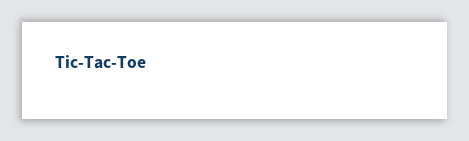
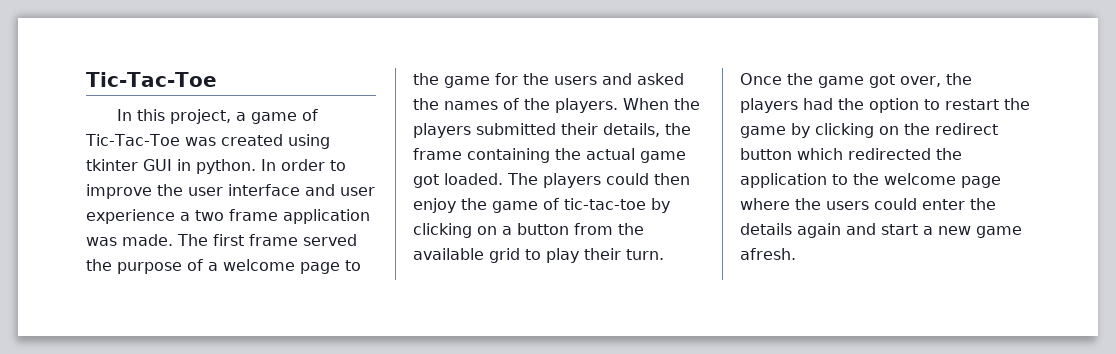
[55,55,146,69] Tic-Tac-Toe -> [86,72,217,87] [116,109,318,124] [85,134,330,149] [86,159,346,174] [86,184,375,199] [86,209,370,224] [86,234,357,246] [86,259,361,274] [413,73,684,88] [413,98,700,113] [413,123,691,138] [413,148,686,163] [413,173,690,188] [413,198,670,213] [413,223,644,238] [413,248,664,263] [740,73,972,88] [740,98,1030,113] [740,123,998,138] [740,148,962,160] [740,173,1001,188] [740,198,996,210] [740,223,1022,238] [740,248,796,260] Tic-Tac-Toe // In this project, a game of Tic-Tac-Toe was created using tkinter GUI in python. In order to improve the user interface and user experience a two frame application was made. The first frame served the purpose of a welcome page to the game for the users and asked the names of the players. When the players submitted their details, the frame containing the actual game got loaded. The players could then enjoy the game of tic-tac-toe by clicking on a button from the available grid to play their turn. Once the game got over, the players had the option to restart the game by clicking on the redirect button which redirected the application to the welcome page where the users could enter the details again and start a new game afresh.

